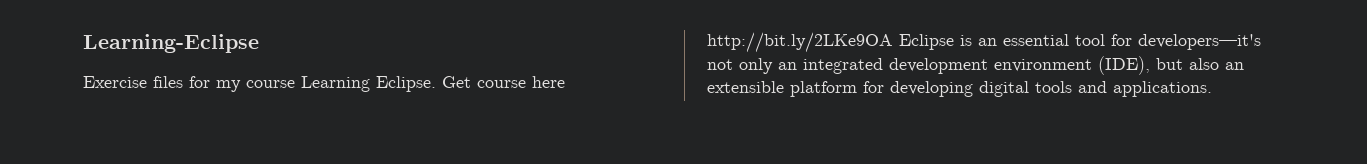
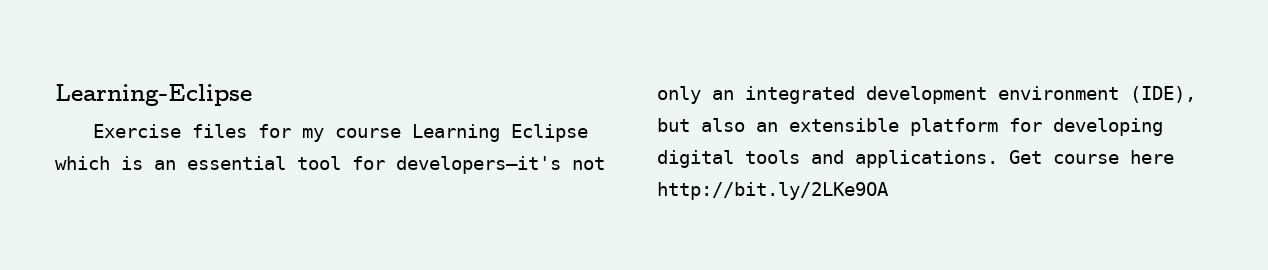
[376,76,565,92] [707,32,954,53] Eclipse. Get course here http://bit.ly/2LKe9OA Eclipse -> [510,124,588,142] [55,156,110,170] Eclipse which
(1212, 89) none -> [1009,150,1174,164] [657,182,889,200] Get course here http://bit.ly/2LKe9OA

